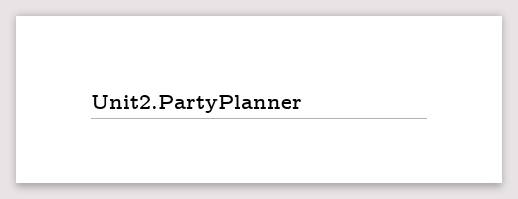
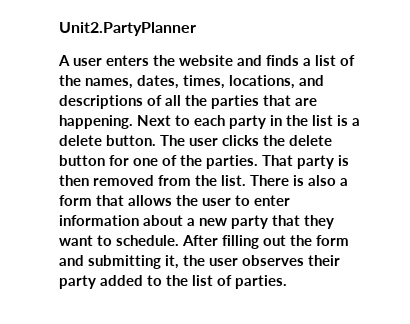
(302, 104) none -> [58,55,355,66] [59,75,324,89] [59,95,317,109] [59,115,360,129] [59,135,332,146] [59,155,349,169] [59,175,348,186] [59,195,290,206] [59,215,334,229] [59,235,349,249] [59,255,340,269] [59,275,287,289] // A user enters the website and finds a list of the names, dates, times, locations, and descriptions of all the parties that are happening. Next to each party in the list is a delete button. The user clicks the delete button for one of the parties. That party is then removed from the list. There is also a form that allows the user to enter information about a new party that they want to schedule. After filling out the form and submitting it, the user observes their party added to the list of parties.

